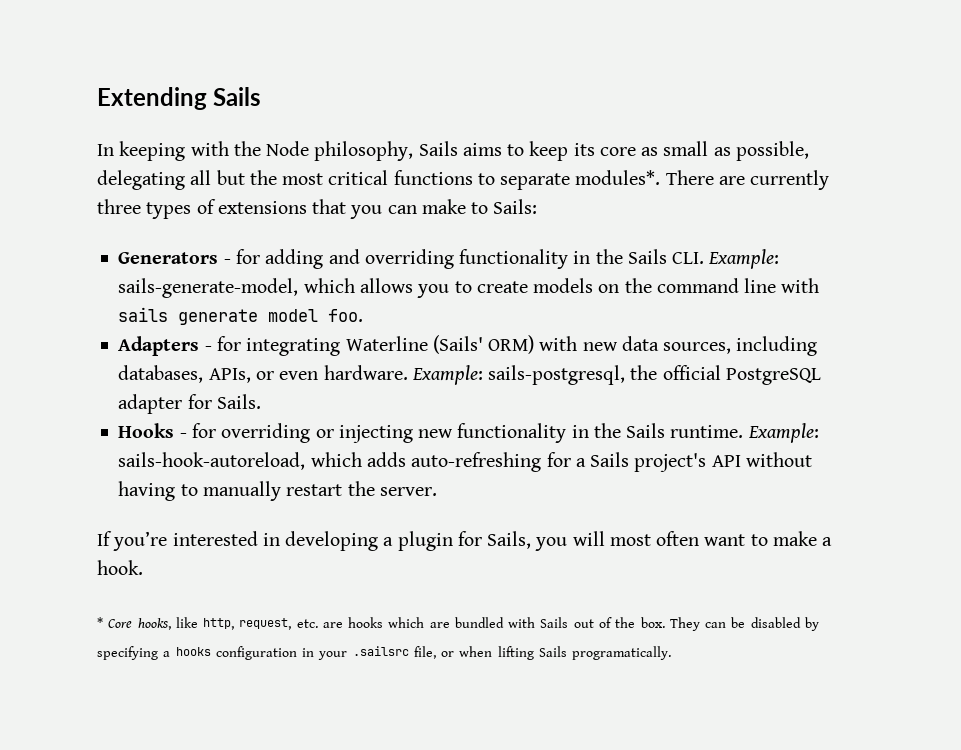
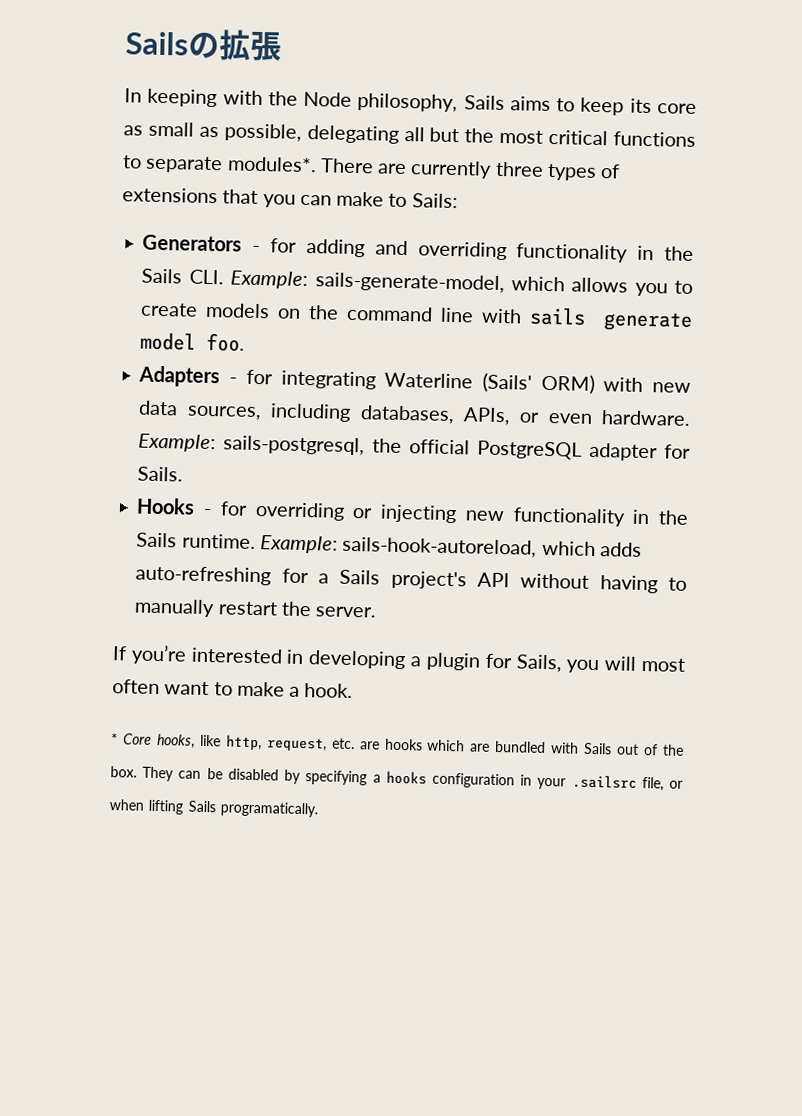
[97,87,262,110] Extending Sails -> [125,29,282,62] Sailsの拡張

